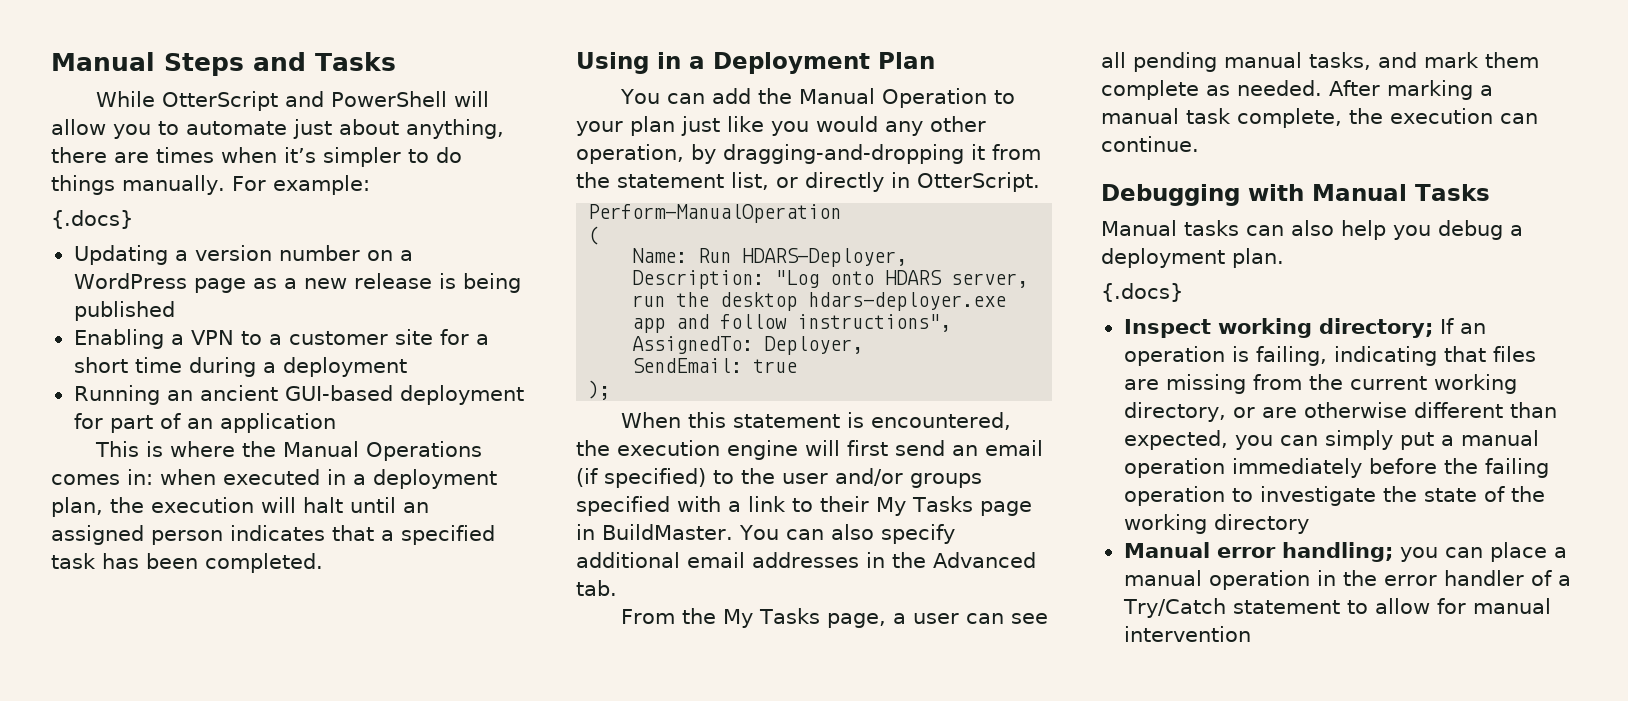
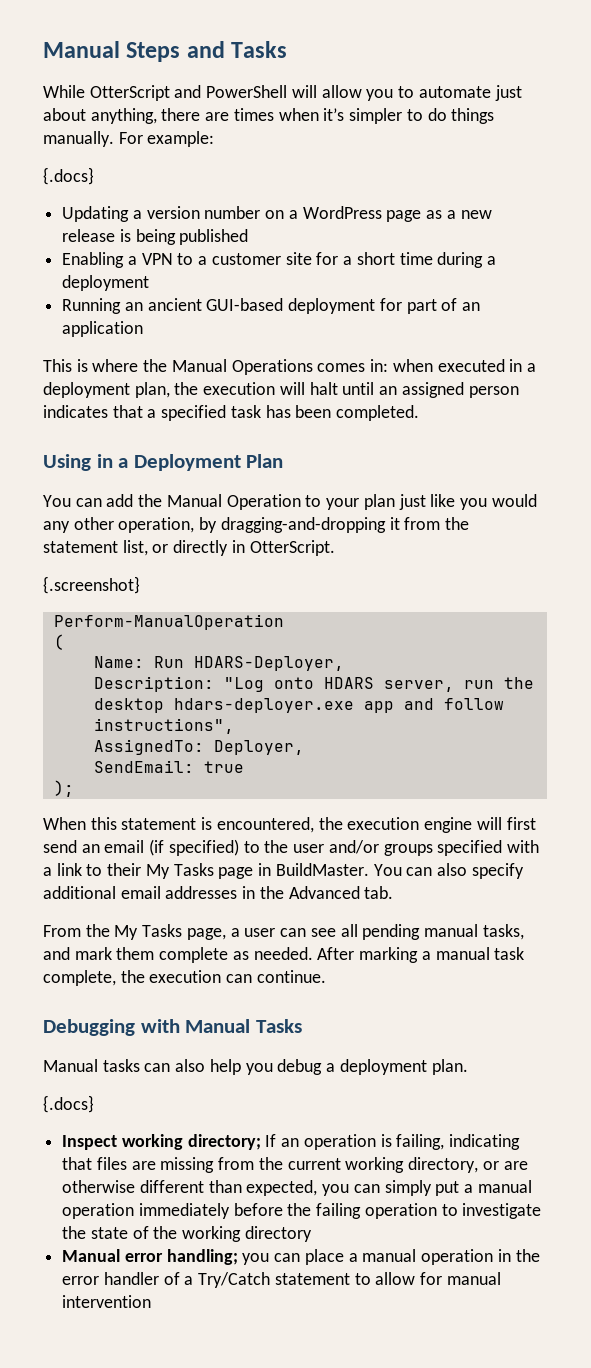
(1040, 182) none -> [43,576,140,594] // {.screenshot}

